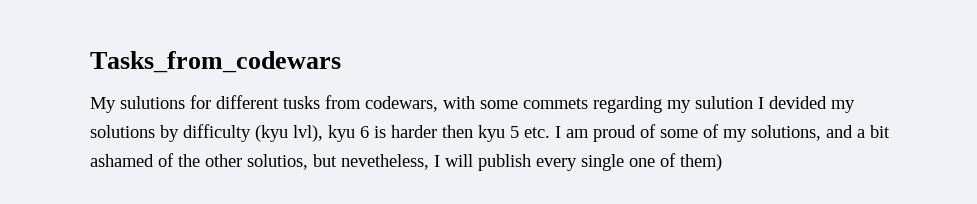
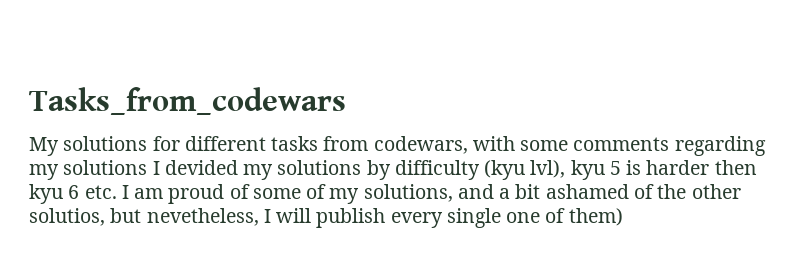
[120,96,185,109] sulutions -> [63,136,148,151] solutions
[283,96,320,109] tusks -> [271,136,319,151] tasks
[523,98,588,109] commets -> [573,137,670,151] comments
[695,96,753,109] sulution -> [63,160,148,175] solutions
[360,126,369,138] 6 -> [609,161,621,175] 5
[510,126,519,138] 5 -> [68,185,80,199] 6

